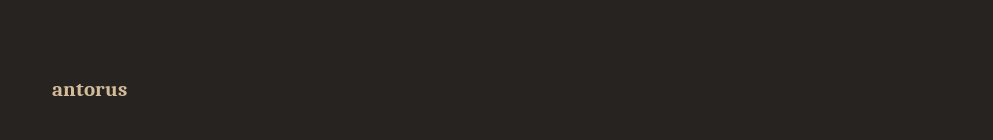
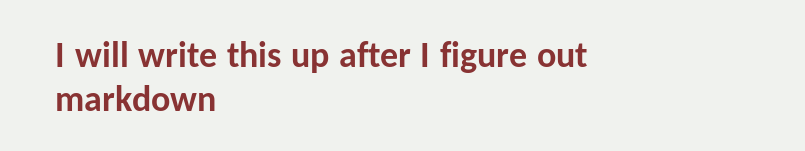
[52,84,127,96] antorus -> [55,41,587,73] [55,85,216,111] I will write this up after I figure out markdown

